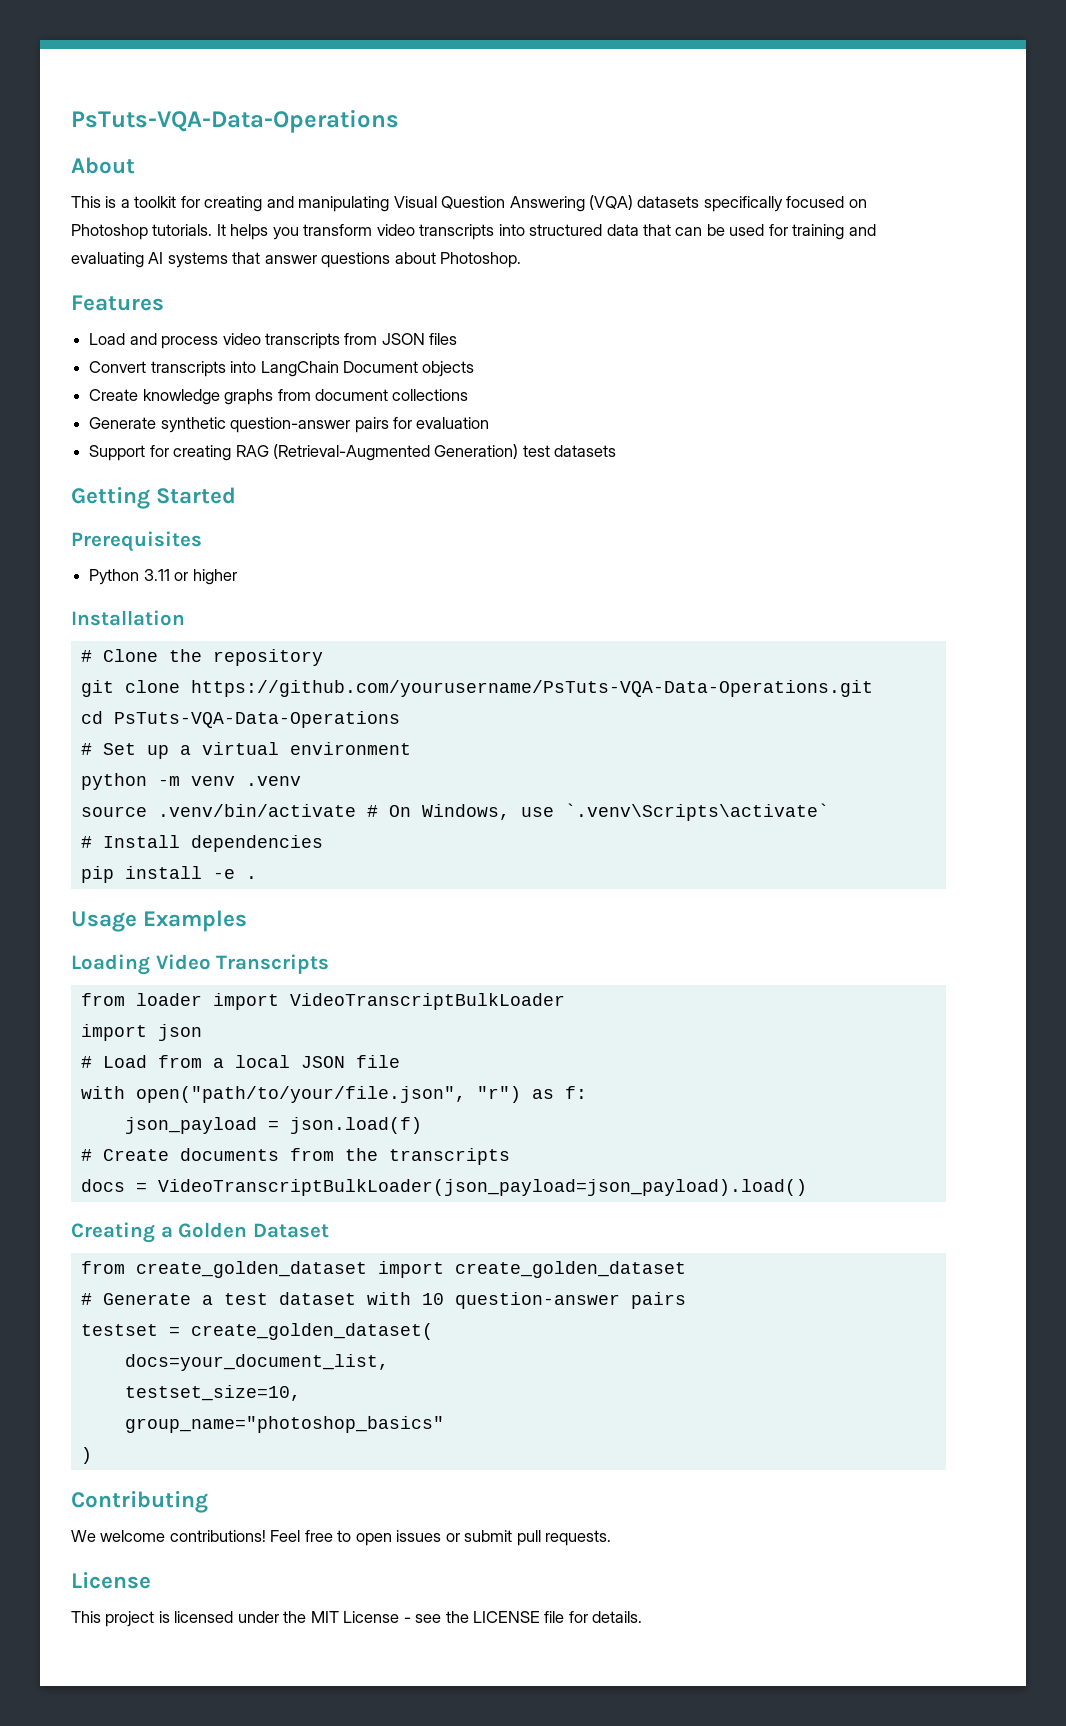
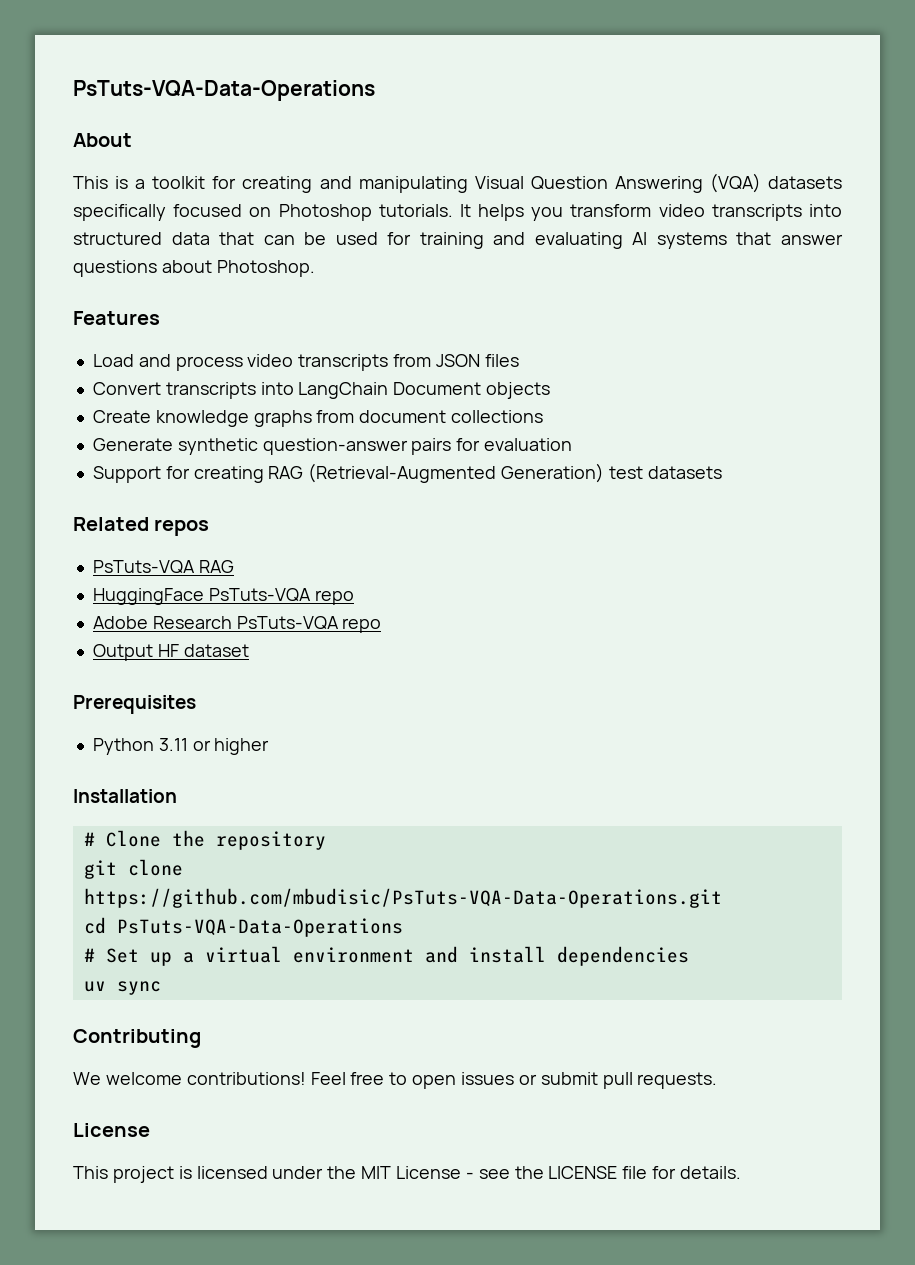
[71,487,237,509] Getting Started -> [73,517,210,536] [92,560,234,574] [92,588,354,605] [92,616,382,633] [92,644,249,661] Related repos // PsTuts-VQA RAG // HuggingFace PsTuts-VQA repo // Adobe Research PsTuts-VQA repo // Output HF dataset
[190,680,873,697] https://github.com/yourusername/PsTuts-VQA-Data-Operations.git -> [83,888,722,908] https://github.com/mbudisic/PsTuts-VQA-Data-Operations.git
[80,773,301,790] [80,803,829,821] [80,835,323,852] [80,866,257,883] [71,910,248,932] [71,954,330,975] [80,993,565,1010] [80,1024,202,1041] [80,1055,400,1068] [80,1086,587,1103] [124,1117,422,1134] [80,1148,510,1165] [80,1179,807,1196] [71,1222,329,1243] [80,1261,686,1278] [80,1292,686,1309] [80,1323,433,1340] [124,1354,389,1371] [124,1385,301,1401] [124,1416,444,1433] [80,1447,92,1464] // python -m venv .venv // source .venv/bin/activate # On Windows, use `.venv\Scripts\activate` // # Install dependencies // pip install -e . // Usage Examples // Loading Video Transcripts // from loader import VideoTranscriptBulkLoader // import json // # Load from a local JSON file // with open("path/to/your/file.json", "r") as f: // json_payload = json.load(f) // # Create documents from the transcripts // docs = VideoTranscriptBulkLoader(json_payload=json_payload).load() // Creating a Golden Dataset // from create_golden_dataset import create_golden_dataset // # Generate a test dataset with 10 question-answer pairs // testset = create_golden_dataset( // docs=your_document_list, // testset_size=10, // group_name="photoshop_basics" // ) -> [424,946,689,966] [83,981,161,995] and install dependencies // uv sync

